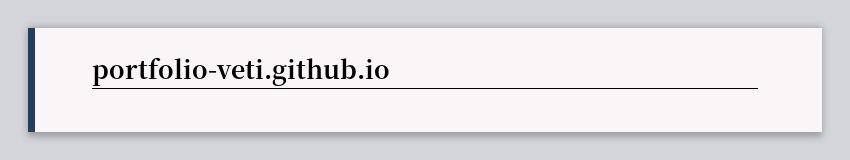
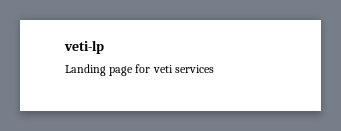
[92,57,390,86] portfolio-veti.github.io -> [64,40,104,54] [65,64,214,76] veti-lp // Landing page for veti services

